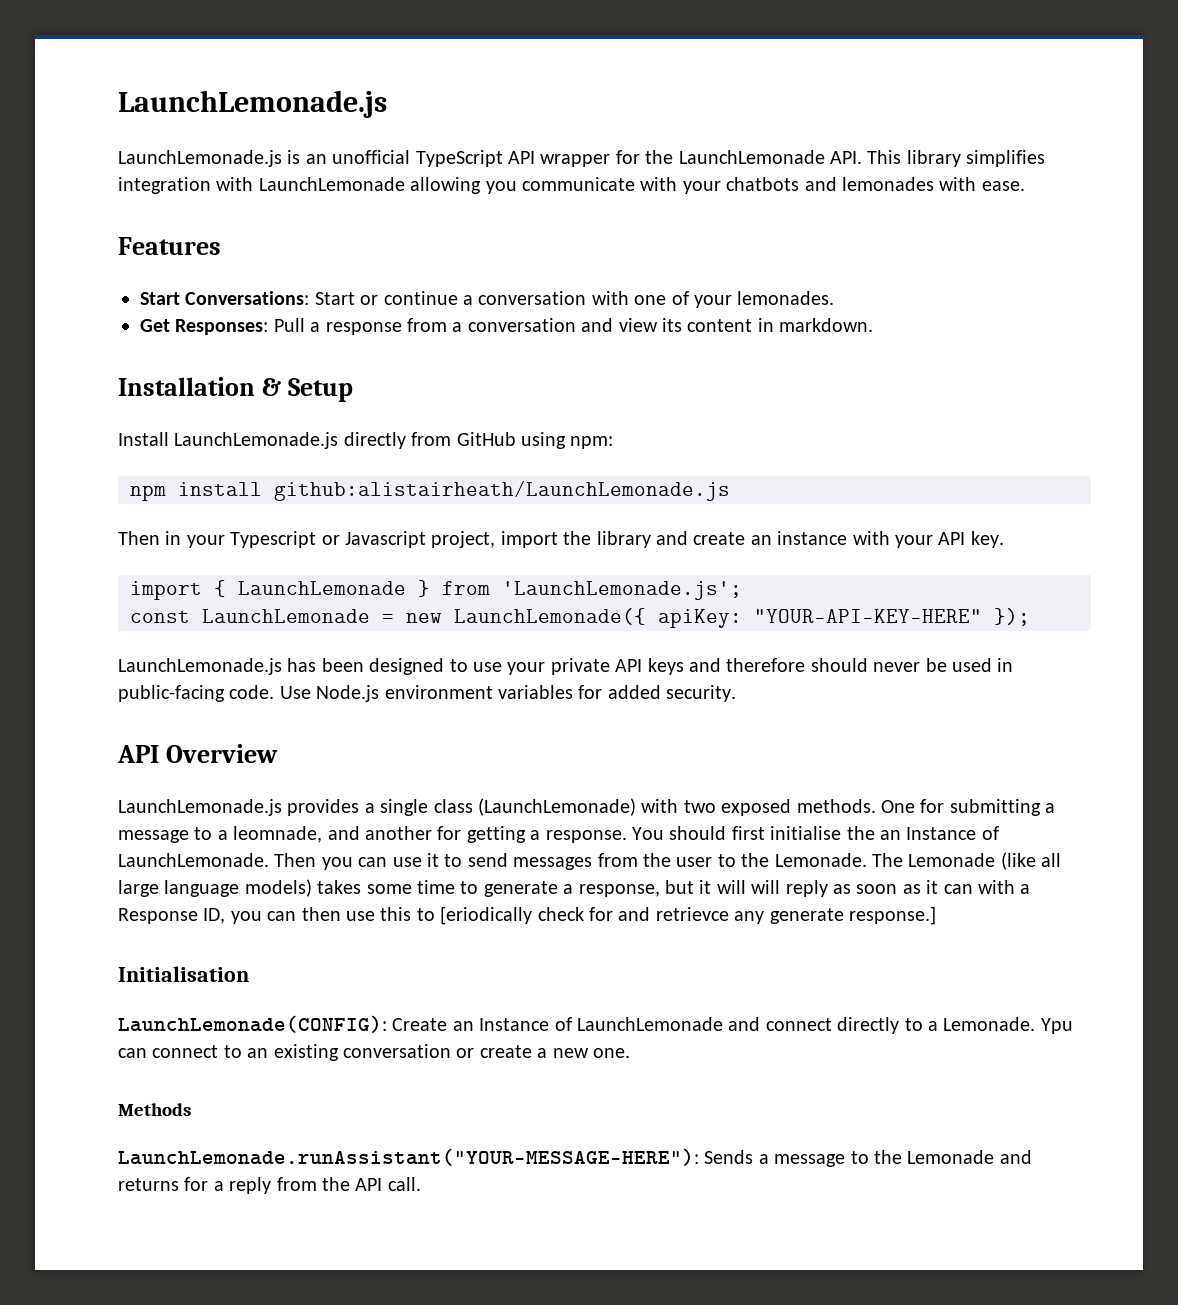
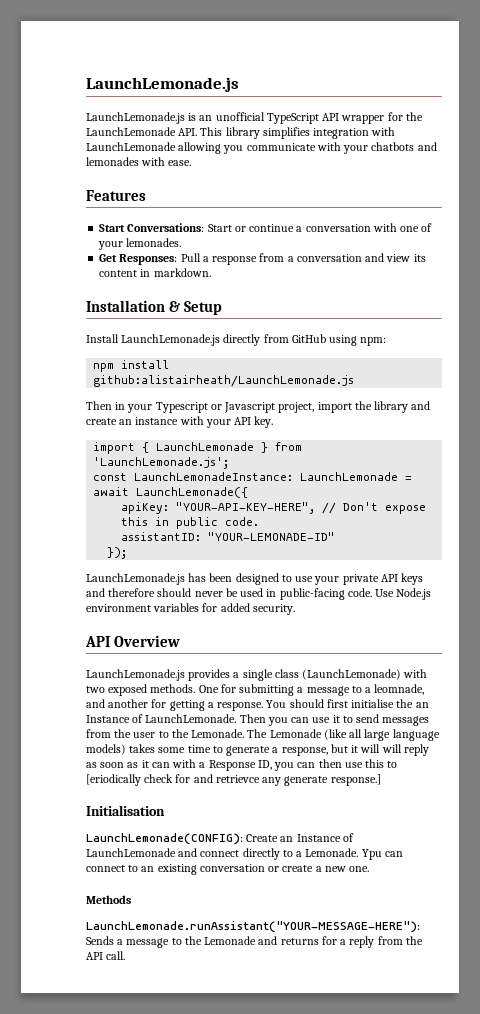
(190, 617) none -> [134,472,294,481] LaunchLemonadeInstance:
[406,613,442,623] new -> [93,487,130,496] await
[658,609,982,628] apiKey: "YOUR-API-KEY-HERE" -> [121,502,427,514] [121,517,260,529] [121,532,336,541] // apiKey: "YOUR-API-KEY-HERE", // Don't expose this in public code. // assistantID: "YOUR-LEMONADE-ID" //

